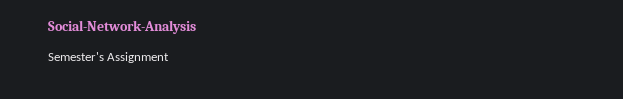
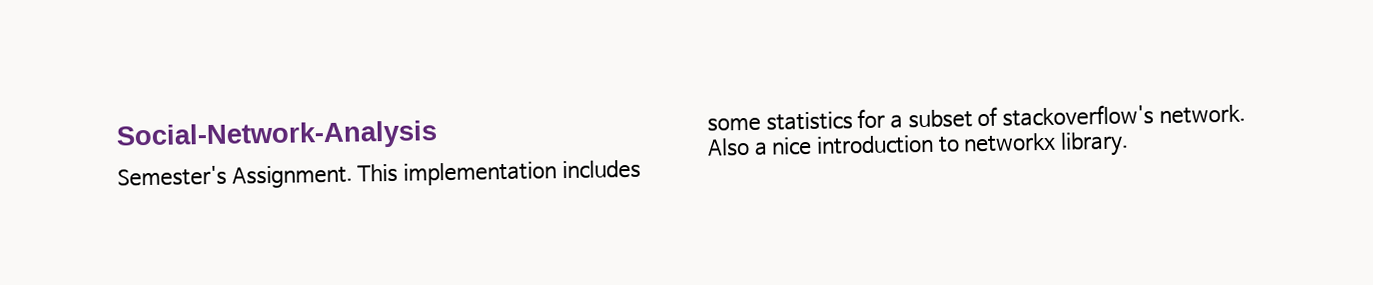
[107,52,170,63] Assignment -> [231,159,641,189] [707,104,1246,132] [707,131,1130,157] Assignment. This implementation includes some statistics for a subset of stackoverflow's network. Also a nice introduction to networkx library.

